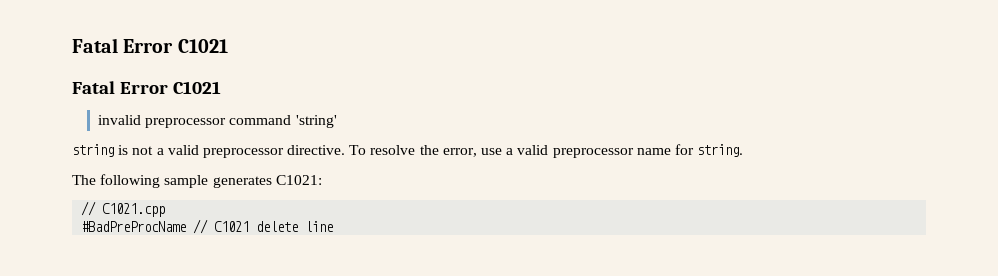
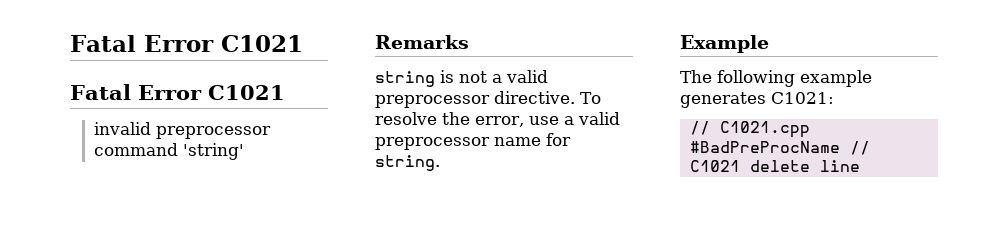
(337, 121) none -> [375,35,469,49] // Remarks
(744, 150) none -> [680,35,769,53] // Example
[164,175,209,188] sample -> [800,70,872,87] example

